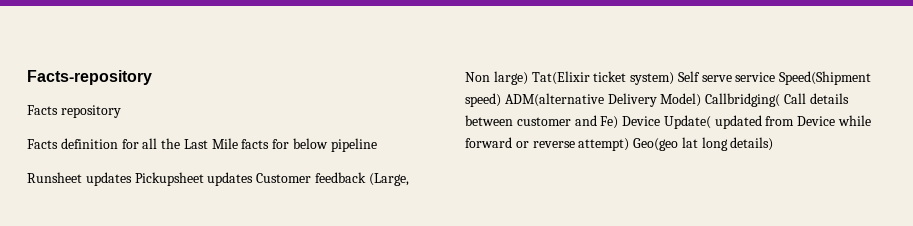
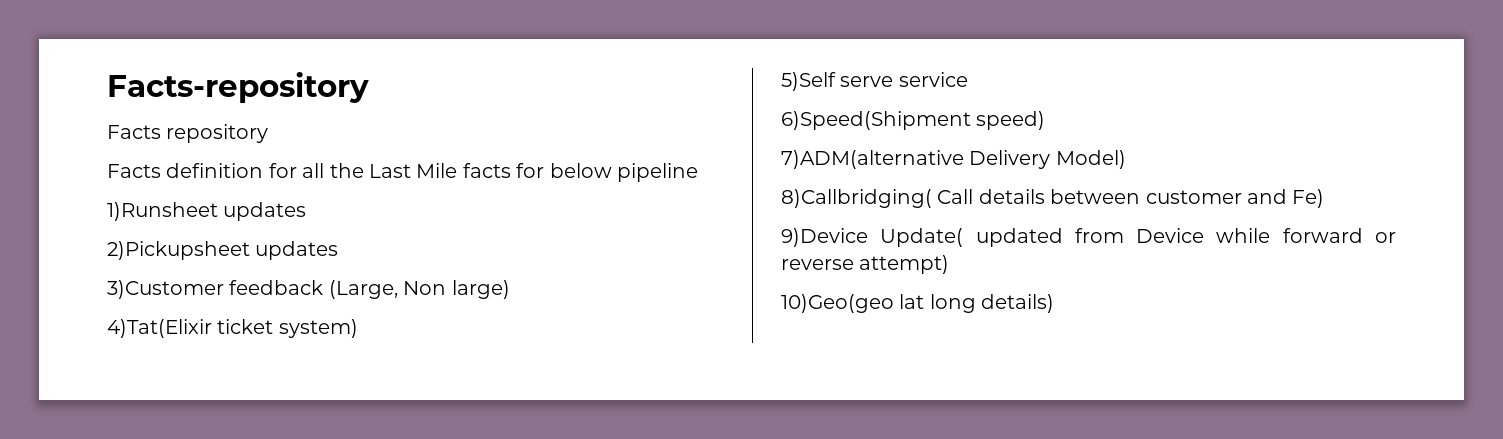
[27,172,312,186] Runsheet updates Pickupsheet updates Customer -> [107,202,307,221] [107,241,339,260] [107,280,224,299] 1)Runsheet updates // 2)Pickupsheet updates // 3)Customer
[531,71,590,85] Tat(Elixir -> [107,319,212,338] // 4)Tat(Elixir
[677,71,700,82] Self -> [781,72,836,91] // 5)Self
[779,71,872,85] Speed(Shipment -> [781,111,971,130] // 6)Speed(Shipment
[504,93,604,107] ADM(alternative -> [781,150,964,169] // 7)ADM(alternative
[705,93,781,107] Callbridging( -> [781,189,932,208] // 8)Callbridging(
[622,116,661,126] Device -> [781,228,868,247] // 9)Device
[633,138,679,151] Geo(geo -> [781,294,894,313] // 10)Geo(geo

